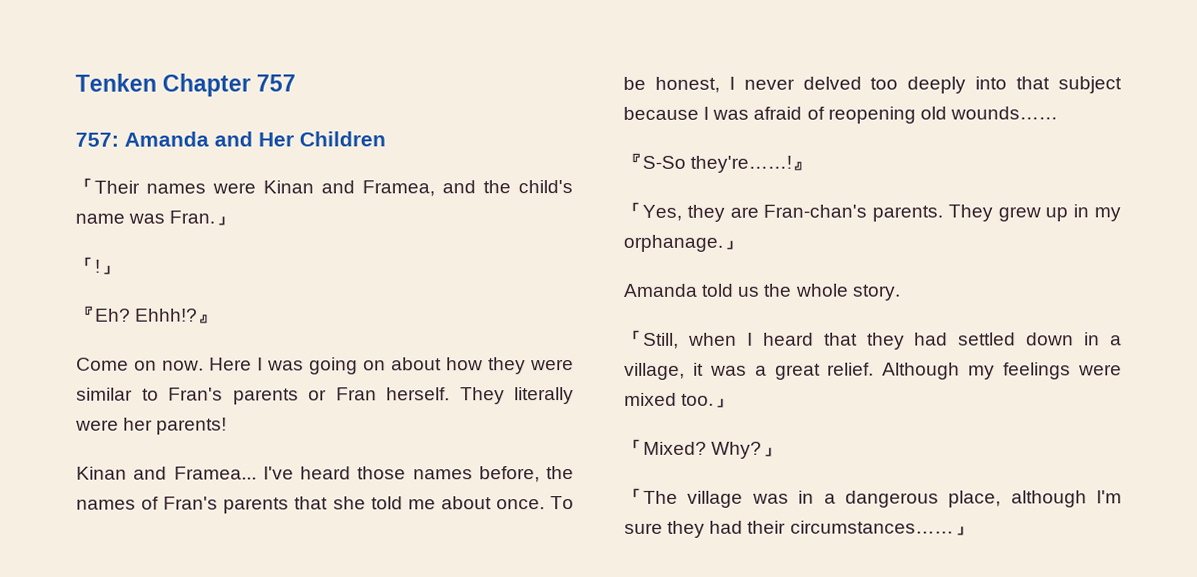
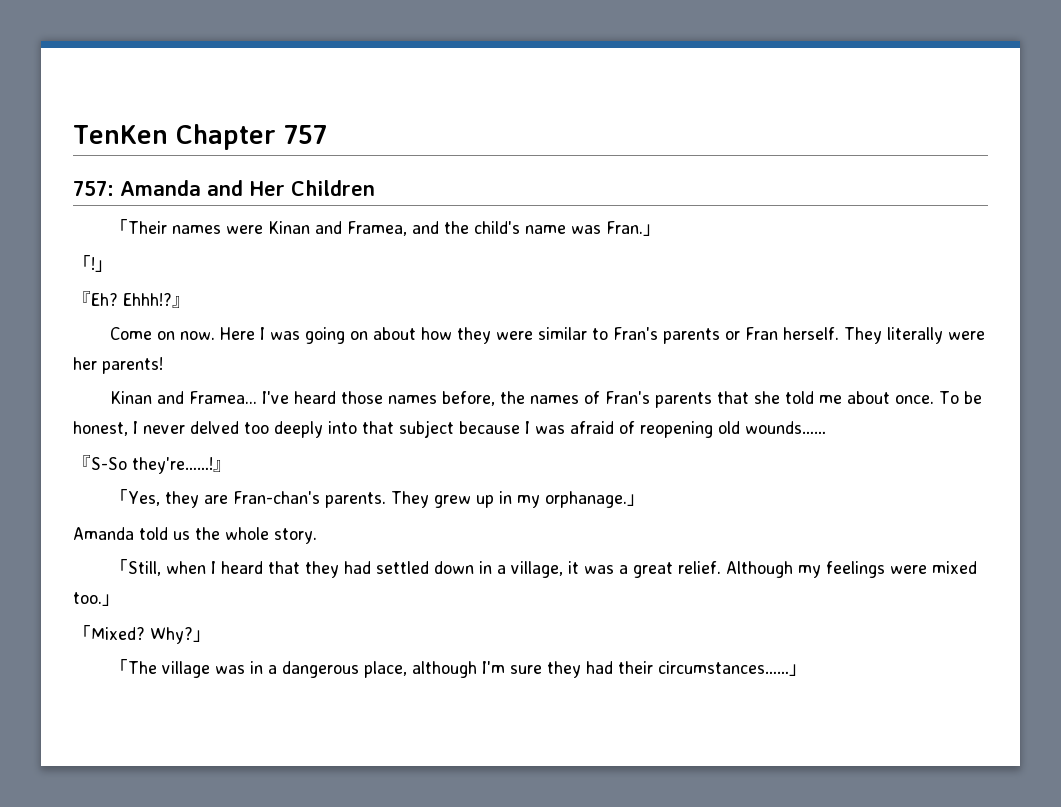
[75,73,157,92] Tenken -> [73,125,168,144] TenKen

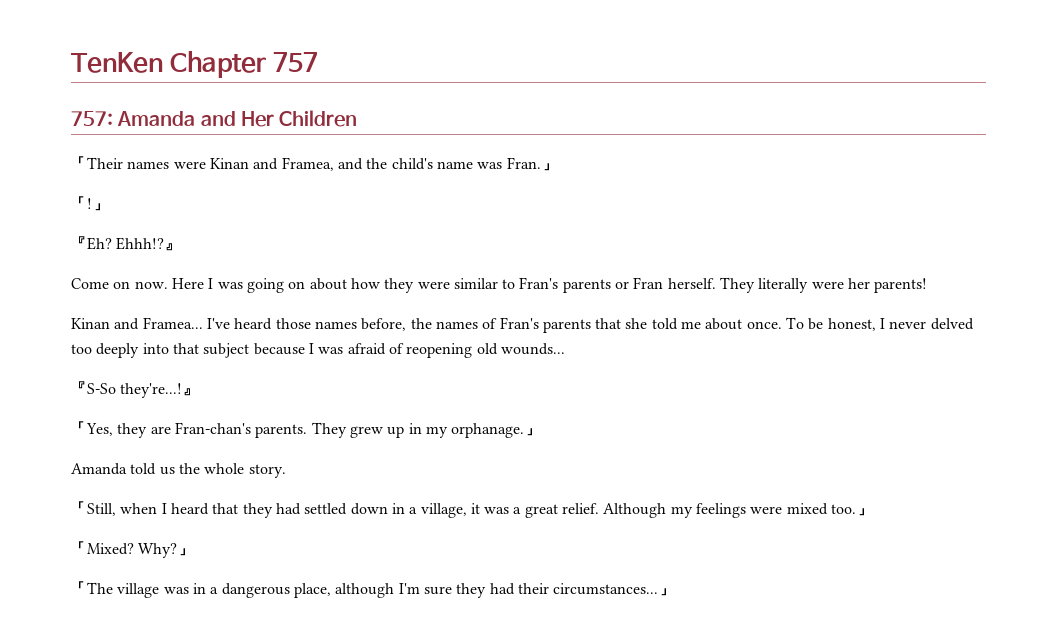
[745,421,826,434] wounds…… -> [500,343,565,355] wounds...
[132,457,213,474] they're……! -> [120,383,183,398] they're...!
[658,661,790,674] circumstances…… -> [553,583,659,595] circumstances...

